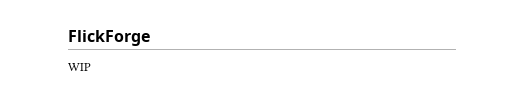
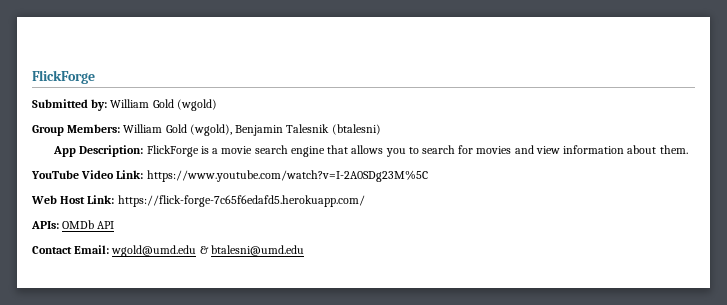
[68,63,91,71] WIP -> [32,99,217,111] [32,124,381,136] [53,145,688,157] [31,170,428,182] [31,195,365,207] [31,220,115,229] [32,245,304,257] Submitted by: William Gold (wgold) // Group Members: William Gold (wgold), Benjamin Talesnik (btalesni) // App Description: FlickForge is a movie search engine that allows you to search for movies and view information about them. // YouTube Video Link: https://www.youtube.com/watch?v=I-2A0SDg23M%5C // Web Host Link: https://flick-forge-7c65f6edafd5.herokuapp.com/ // APIs: OMDb API // Contact Email: wgold@umd.edu & btalesni@umd.edu

